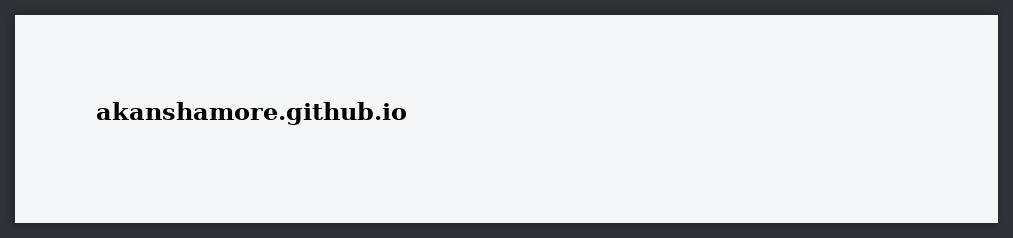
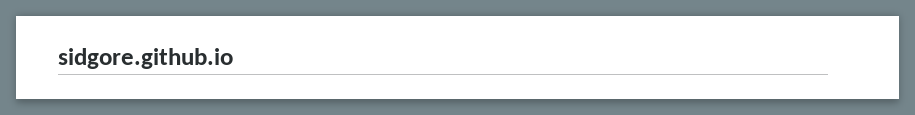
[96,102,407,125] akanshamore.github.io -> [58,48,233,69] sidgore.github.io

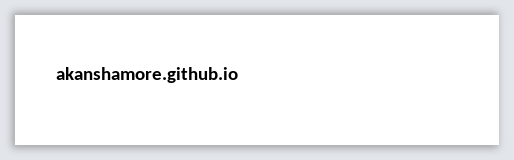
[58,48,233,69] sidgore.github.io -> [56,67,238,83] akanshamore.github.io

